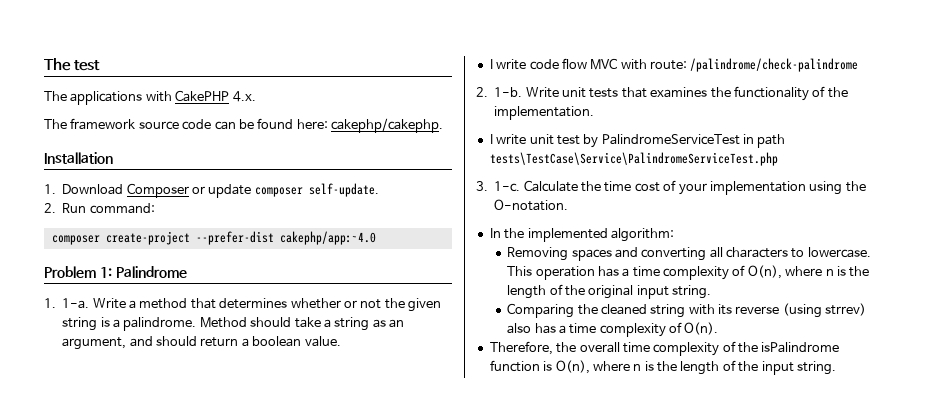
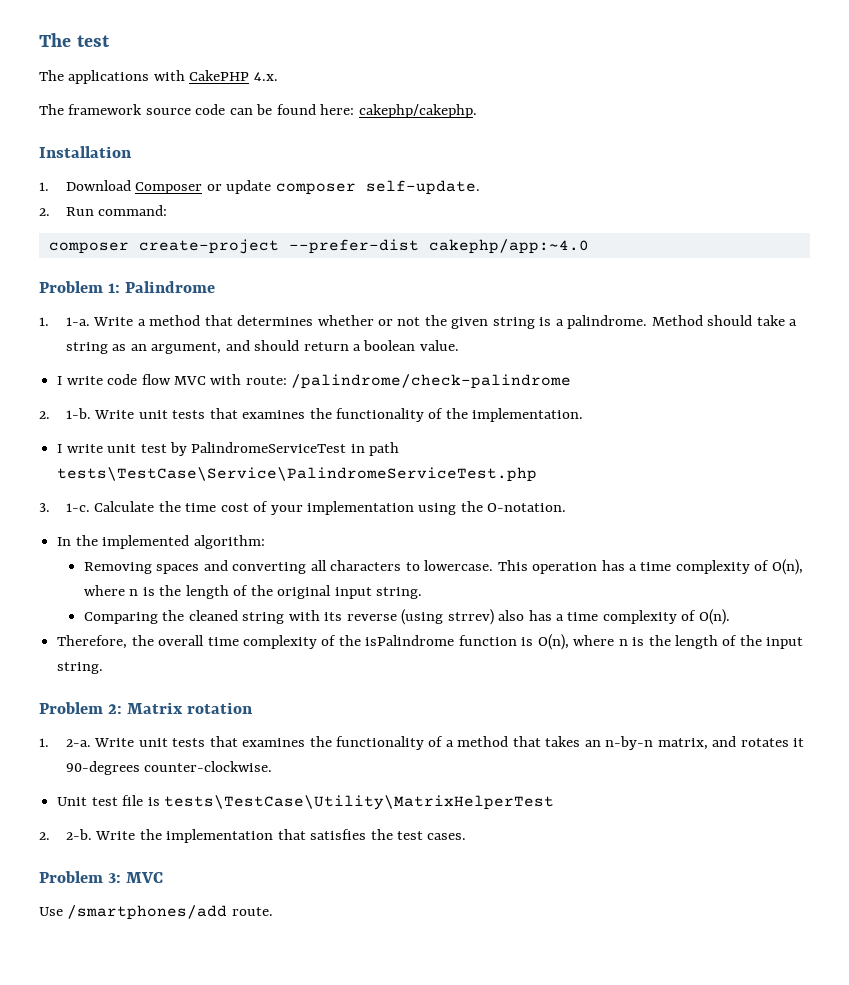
(836, 368) none -> [39,702,254,714] [39,736,804,750] [65,761,273,775] [57,795,554,810] [39,829,467,843] [39,871,164,883] [39,905,273,920] // Problem 2: Matrix rotation // 1. 2-a. Write unit tests that examines the functionality of a method that takes an n-by-n matrix, and rotates it 90-degrees counter-clockwise. // Unit test file is tests\TestCase\Utility\MatrixHelperTest // 2. 2-b. Write the implementation that satisfies the test cases. // Problem 3: MVC // Use /smartphones/add route.

